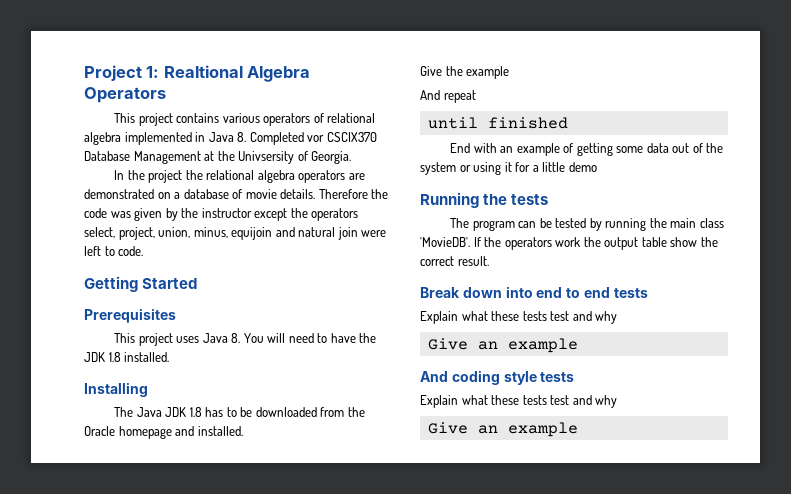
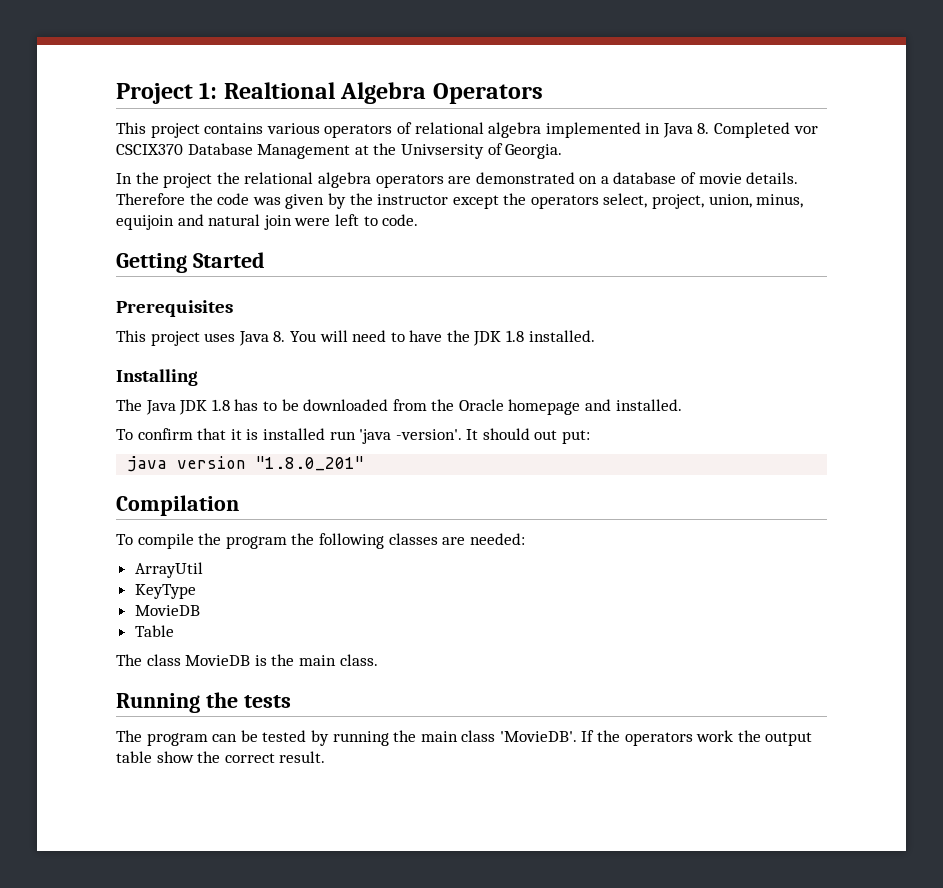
[420,66,510,79] [420,90,476,103] [427,117,568,129] [450,143,724,156] [420,162,597,175] Give the example // And repeat // until finished // End with an example of getting some data out of the system or using it for a little demo -> [116,428,591,444] [126,456,365,472] [116,495,239,516] [116,533,525,549] [134,562,203,578] [134,584,196,599] [134,605,200,616] [134,625,174,637] [116,654,378,666] To confirm that it is installed run 'java -version'. It should out put: // java version "1.8.0_201" // Compilation // To compile the program the following classes are needed: // ArrayUtil // KeyType // MovieDB // Table // The class MovieDB is the main class.
[420,286,648,298] [420,311,618,324] [427,338,578,353] [420,370,575,385] [420,395,618,408] [427,422,578,437] // Break down into end to end tests // Explain what these tests test and why // Give an example // And coding style tests // Explain what these tests test and why // Give an example -> (326, 757) none

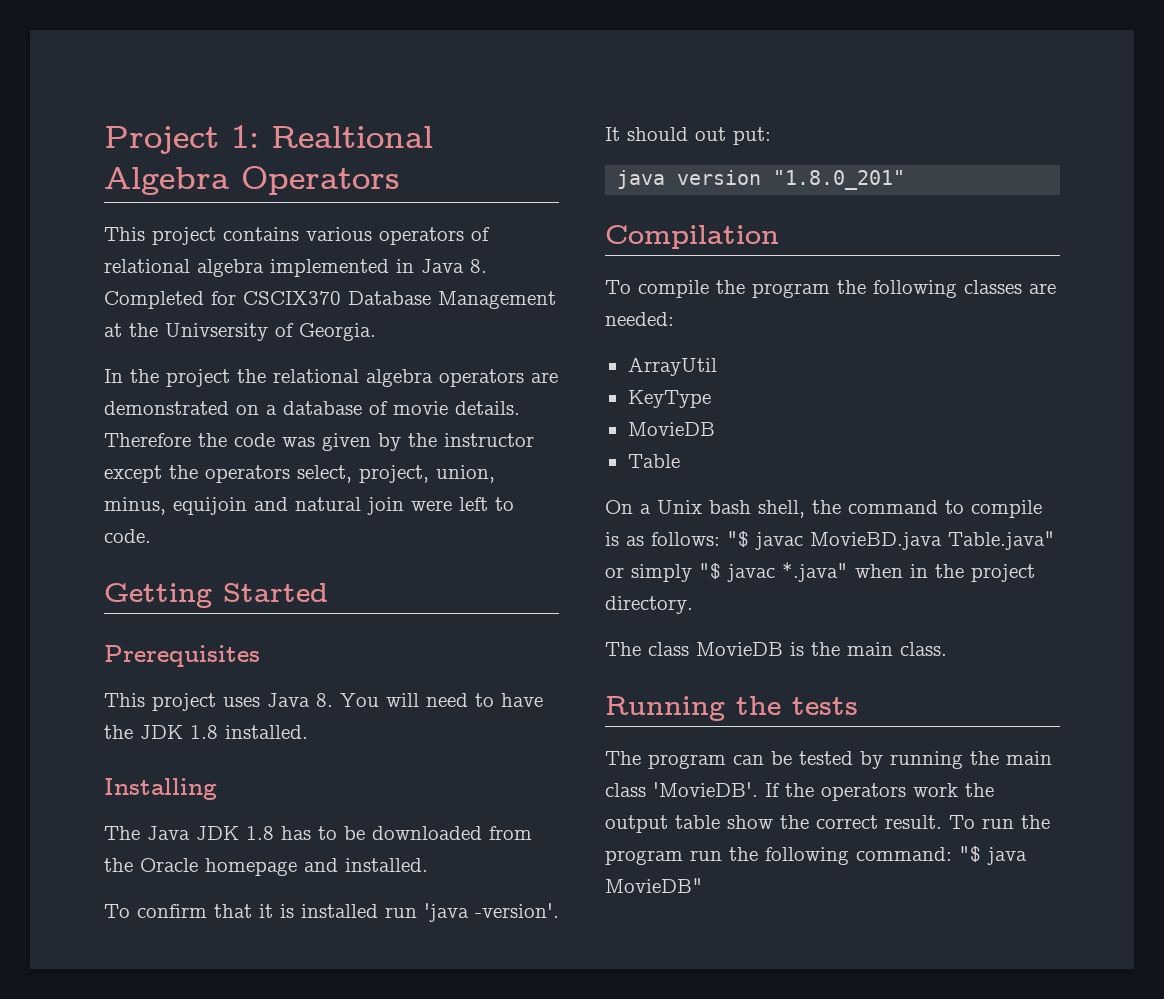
[793,126,818,134] vor -> [211,291,236,305] for
(174, 631) none -> [605,500,1042,518] [605,531,1055,550] [605,562,1035,582] [605,596,693,614] // On a Unix bash shell, the command to compile is as follows: "$ javac MovieBD.java Table.java" or simply "$ javac *.java" when in the project directory.
(326, 757) none -> [949,815,1050,829] [605,846,1027,865] [605,878,703,893] To run the program run the following command: "$ java MovieDB"

